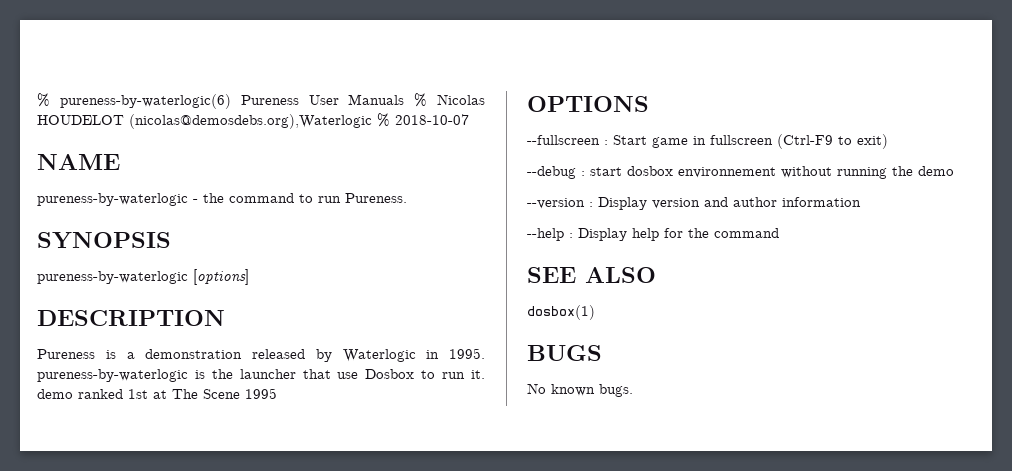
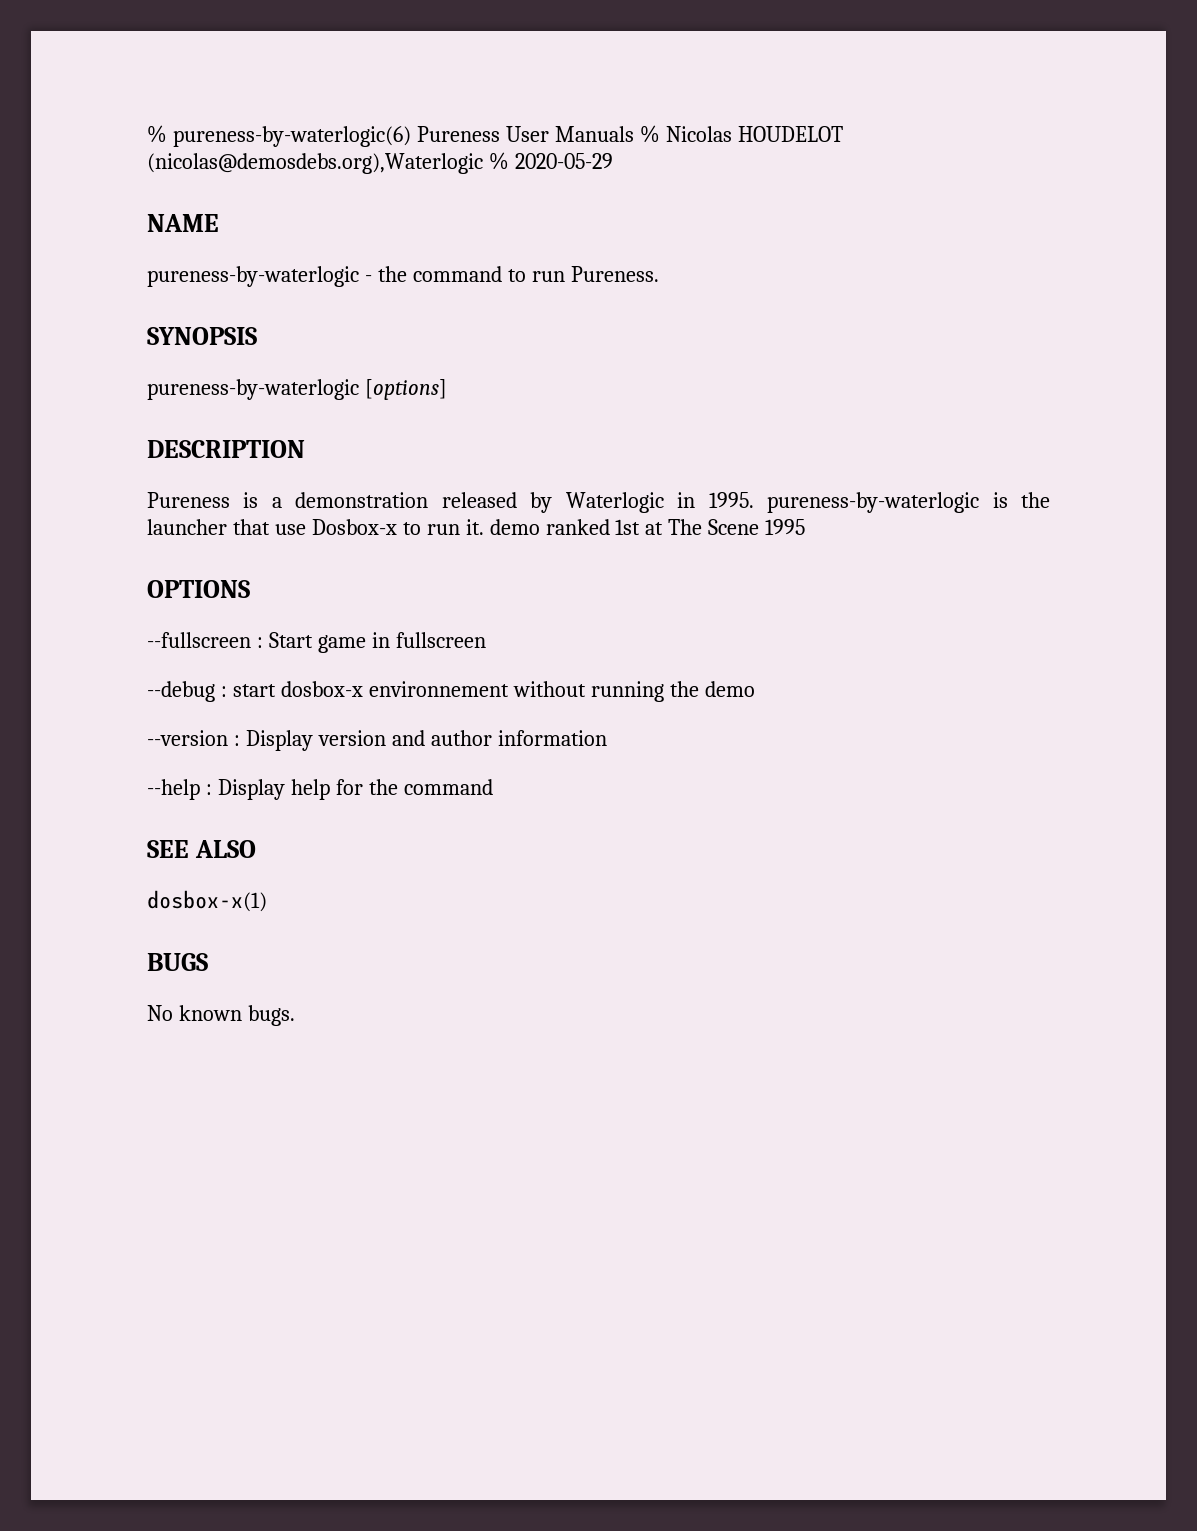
[395,114,469,125] 2018-10-07 -> [514,153,613,169] 2020-05-29
[365,369,415,379] Dosbox -> [311,519,397,535] Dosbox-x
[777,134,888,149] (Ctrl-F9 to exit) -> (486, 640) none
[627,166,673,176] dosbox -> [280,681,363,697] dosbox-x
[527,305,595,320] dosbox(1) -> [147,890,267,912] dosbox-x(1)

